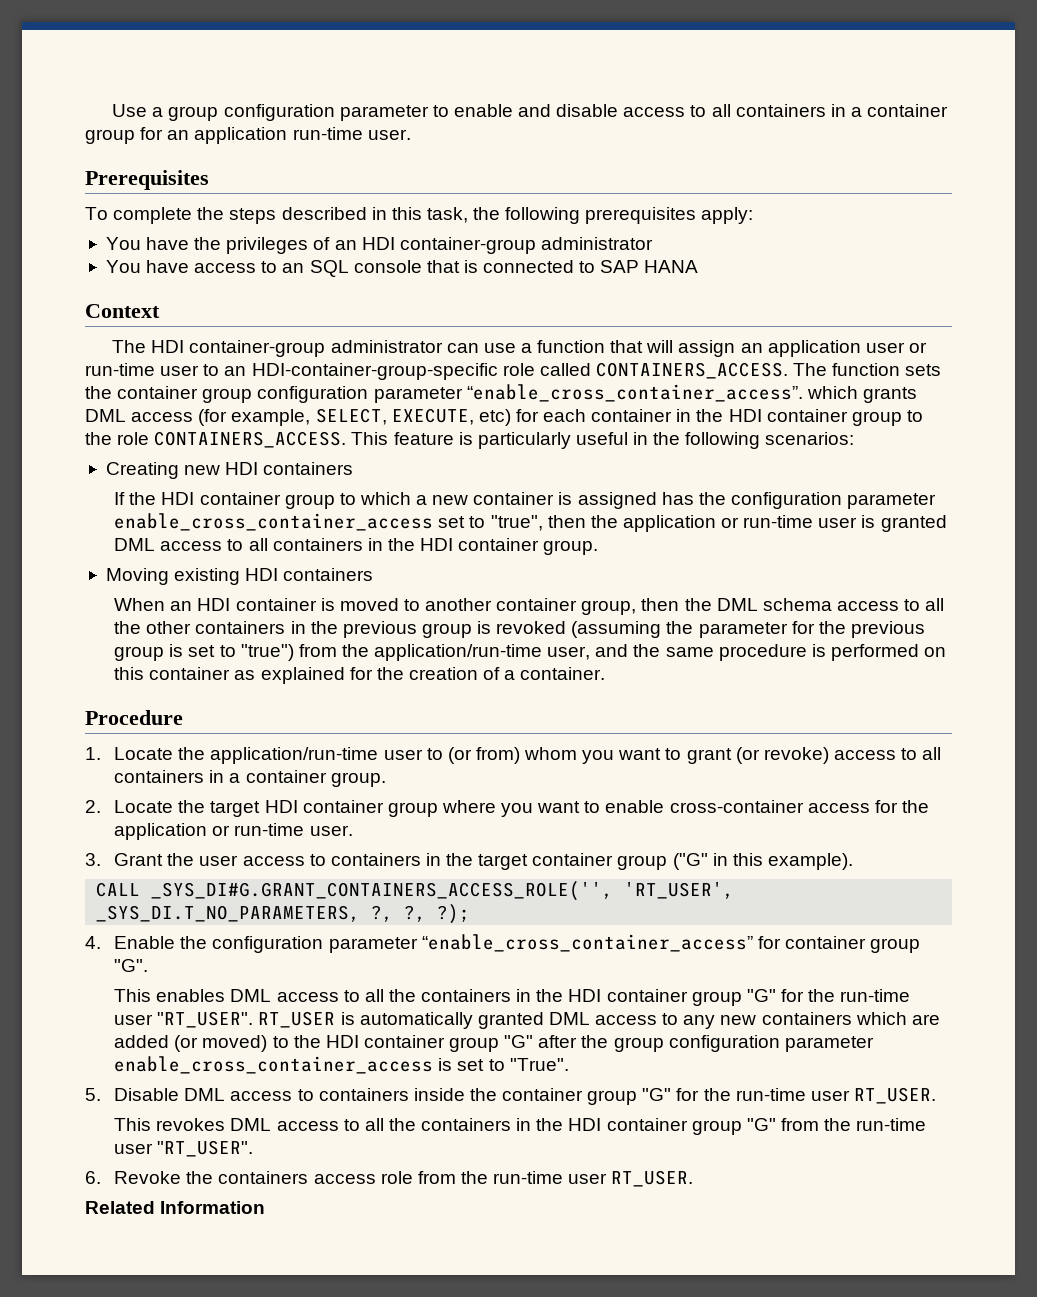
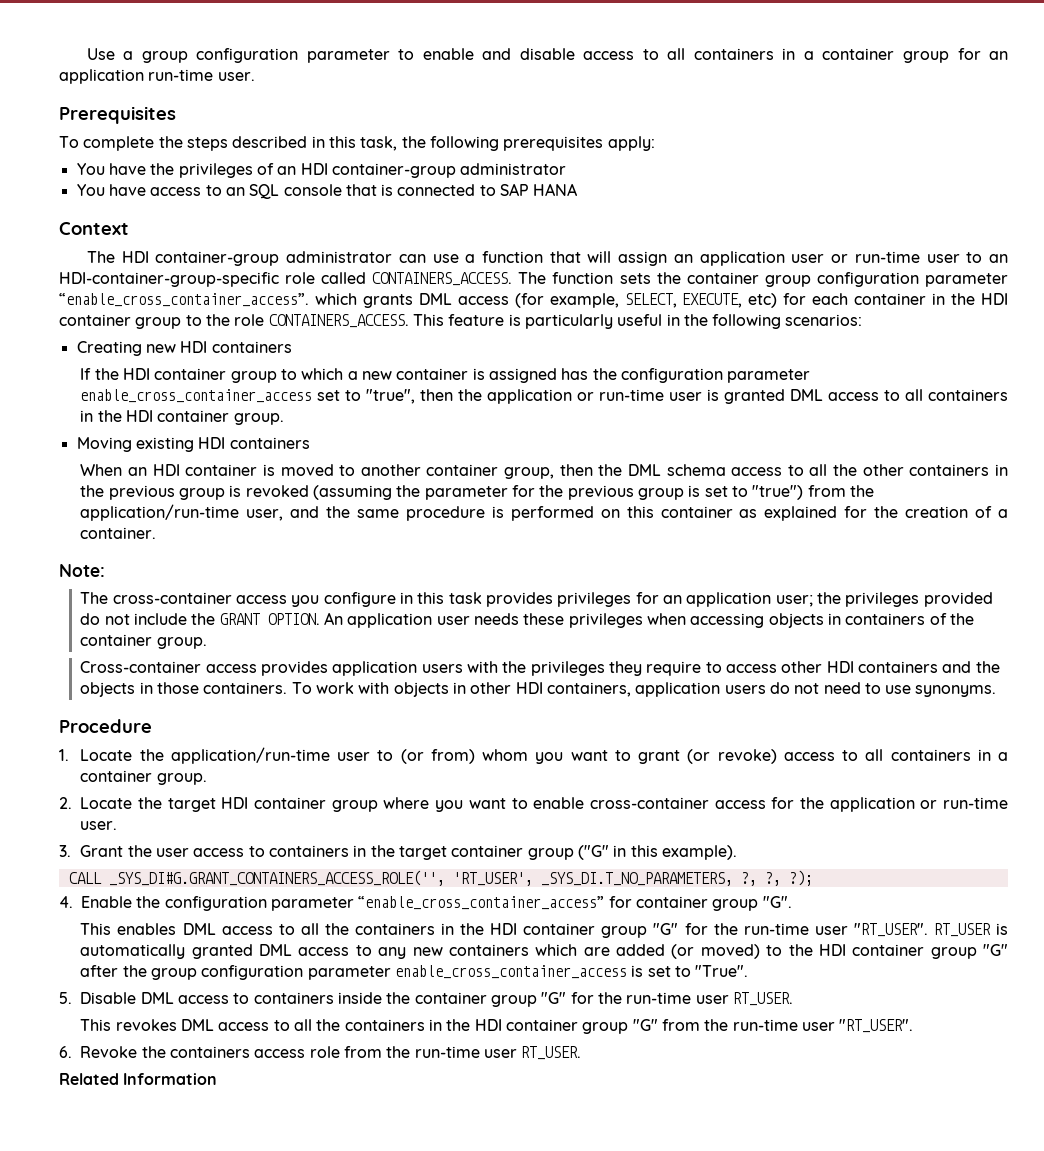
(606, 673) none -> [59,564,105,577] [80,592,993,607] [80,612,974,628] [80,634,207,649] [80,661,1000,676] [80,682,997,697] // Note: // The cross-container access you configure in this task provides privileges for an application user; the privileges provided do not include the GRANT OPTION. An application user needs these privileges when accessing objects in containers of the container group. // Cross-container access provides application users with the privileges they require to access other HDI containers and the objects in those containers. To work with objects in other HDI containers, application users do not need to use synonyms.

